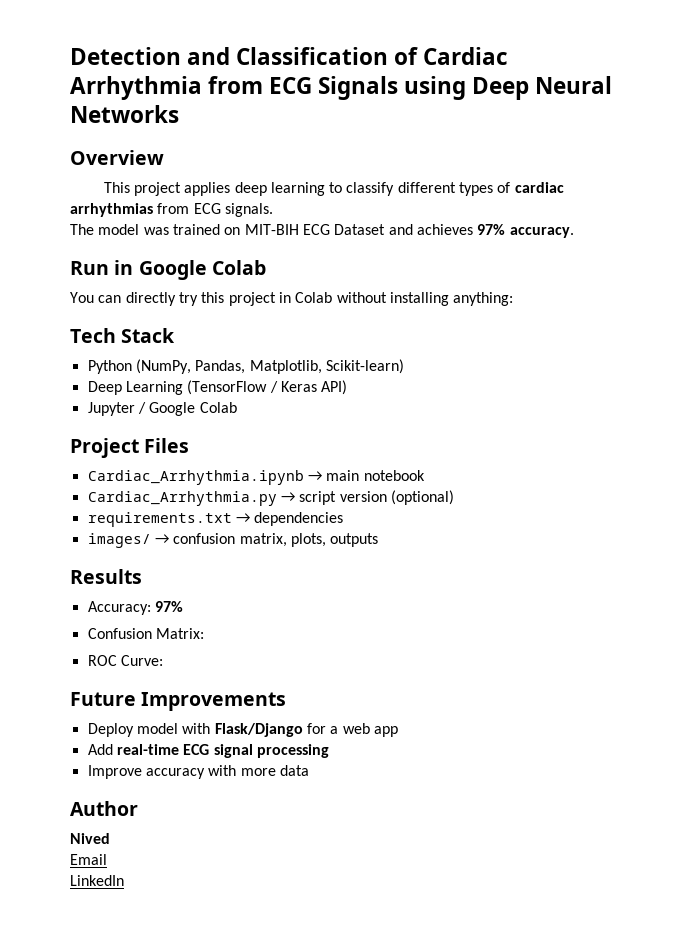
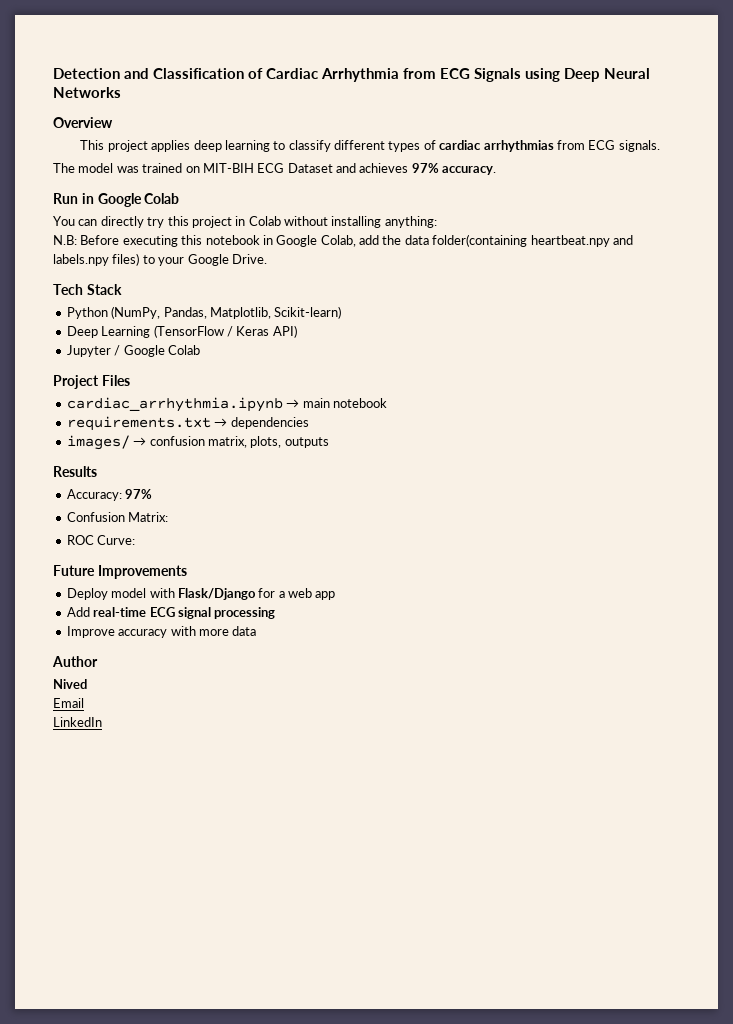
(514, 299) none -> [53,234,633,247] [53,253,267,266] // N.B: Before executing this notebook in Google Colab, add the data folder(containing heartbeat.npy and labels.npy files) to your Google Drive.
[87,470,304,485] Cardiac_Arrhythmia.ipynb -> [66,397,283,412] cardiac_arrhythmia.ipynb
[87,490,454,506] // Cardiac_Arrhythmia.py → script version (optional) -> (387, 403) none

